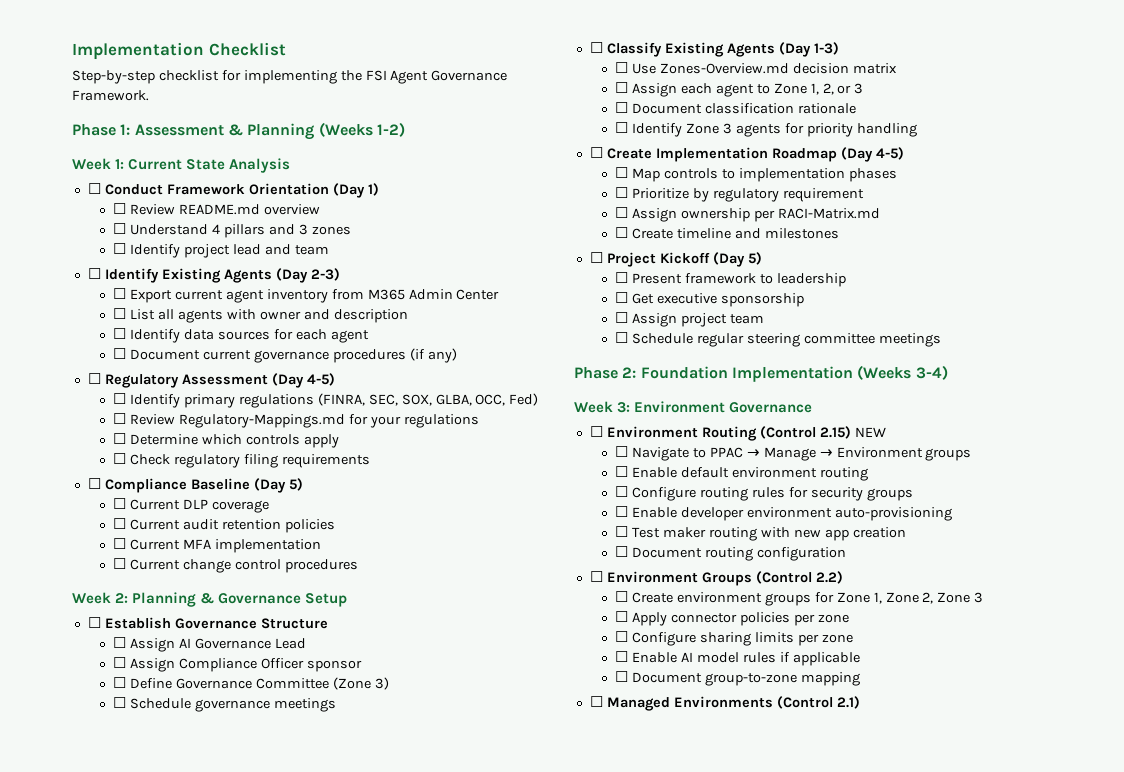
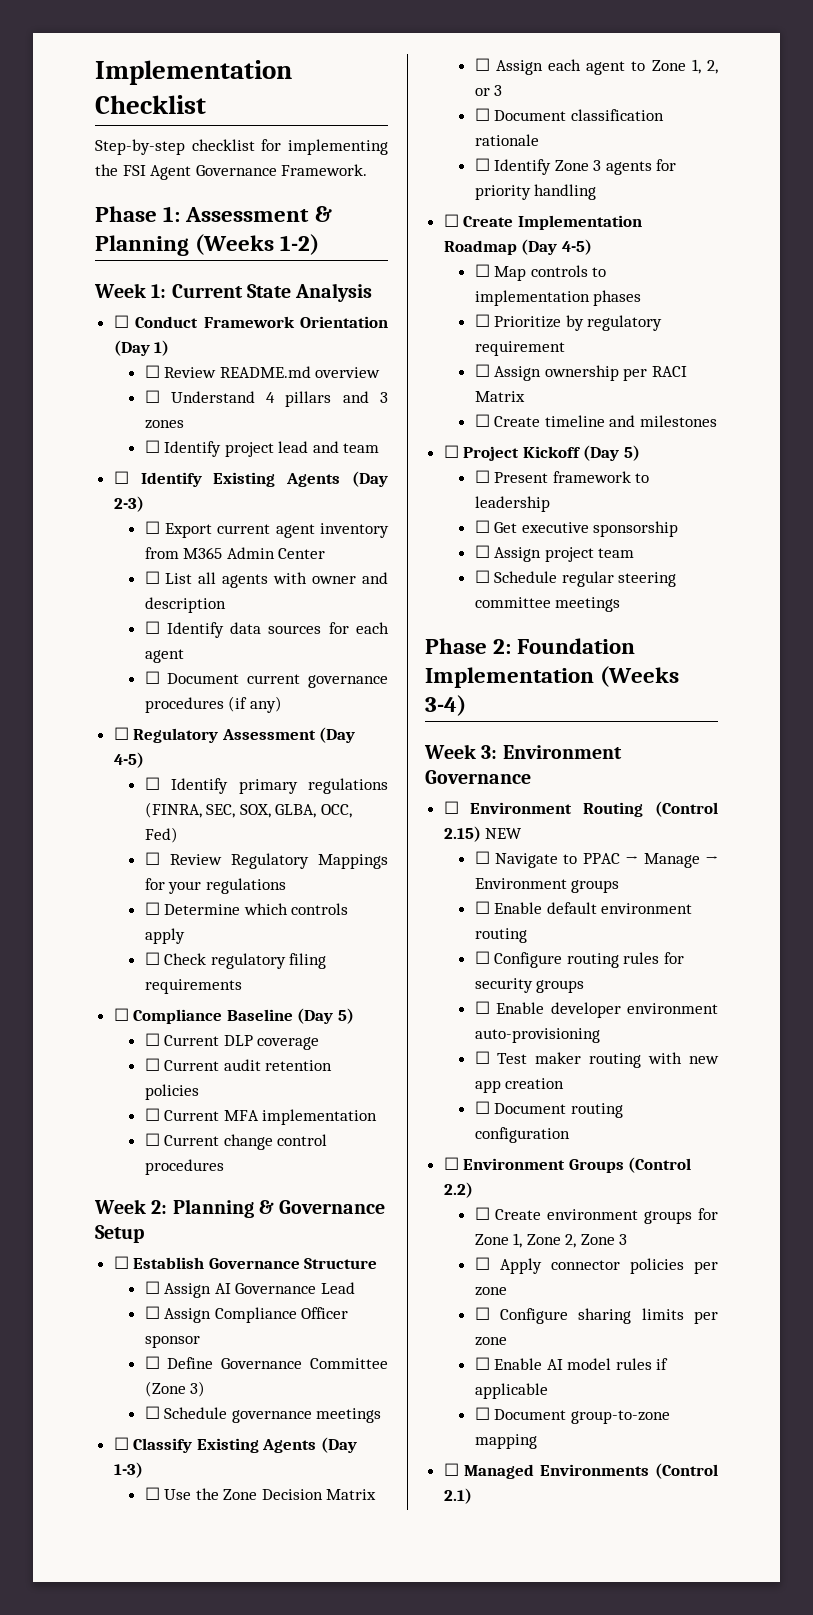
[178,414,345,428] Regulatory-Mappings.md -> [230,853,388,869] Regulatory Mappings
[659,63,897,74] Zones-Overview.md decision matrix -> [195,1488,377,1500] the Zone Decision Matrix
[777,208,880,219] RACI-Matrix.md -> [651,366,687,377] [474,391,525,402] RACI Matrix

